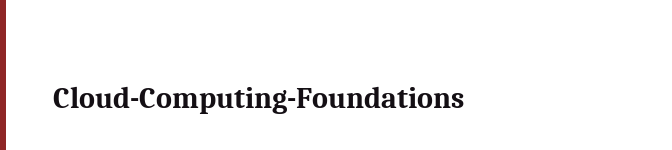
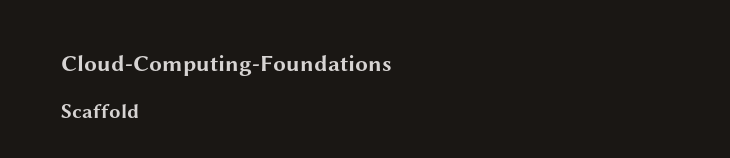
(464, 100) none -> [61,104,139,118] // Scaffold

